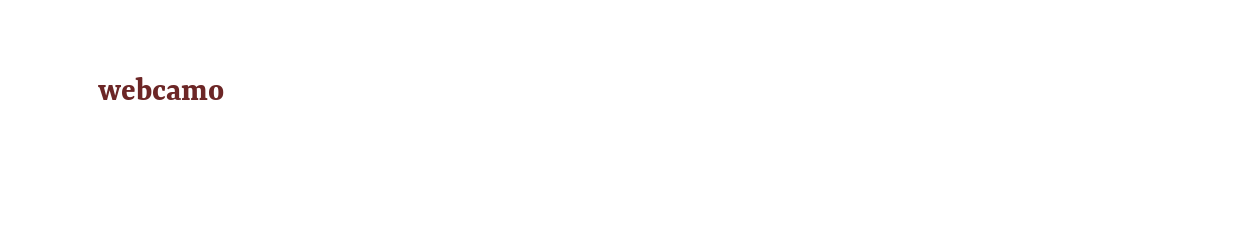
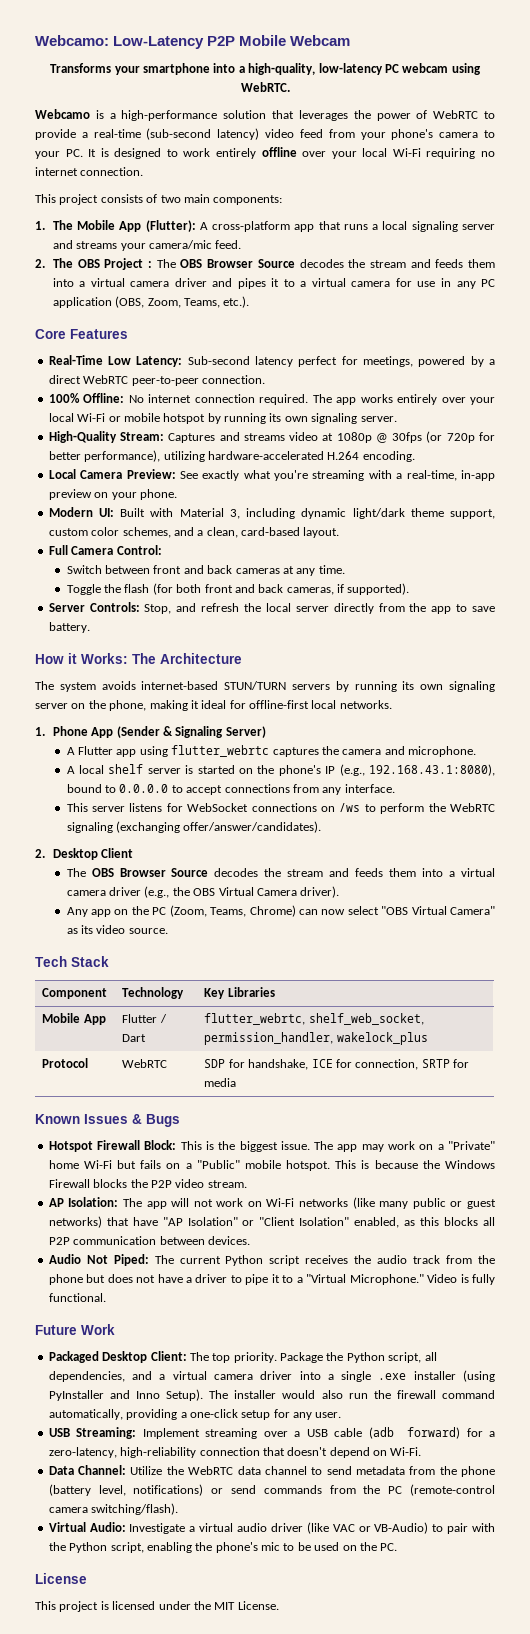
[98,77,224,100] webcamo -> [35,35,351,49] [50,63,481,75] [240,82,290,92] [35,109,495,121] [35,128,495,140] [35,147,495,159] [35,167,144,176] [35,194,283,205] [35,220,495,232] [52,240,242,251] [35,258,495,270] [52,278,496,289] [52,296,250,308] [35,329,128,339] [48,355,495,367] [48,375,265,386] [48,393,496,405] [48,413,397,424] [48,431,495,443] [48,450,415,462] [48,469,495,481] [48,489,177,500] [48,507,496,519] [48,527,340,538] [48,545,162,555] [66,565,345,576] [66,583,410,595] [48,602,496,614] [48,622,90,633] [35,653,242,664] [35,681,496,692] [35,700,392,711] [35,726,266,738] [66,745,477,757] [66,764,495,776] [66,784,395,795] [66,803,495,814] [66,821,322,833] [35,848,134,860] [66,868,495,877] [66,886,340,898] [66,905,496,917] [66,925,168,934] [35,956,109,967] [42,988,108,999] [122,987,185,999] [204,987,275,999] [42,1013,106,1025] [122,1014,167,1023] [122,1034,147,1042] [204,1013,424,1025] [204,1032,428,1045] [42,1058,89,1068] [122,1059,168,1068] [204,1059,470,1070] [204,1078,237,1087] [35,1114,180,1127] [48,1140,496,1152] [48,1160,495,1171] [48,1179,247,1188] [48,1197,497,1209] [48,1216,495,1228] [48,1236,250,1245] [48,1254,495,1266] [48,1274,495,1285] [48,1293,106,1302] [35,1324,115,1335] [48,1351,437,1363] [48,1370,496,1382] [48,1389,496,1401] [48,1409,342,1420] [48,1427,495,1439] [48,1447,422,1458] [48,1465,496,1477] [48,1484,495,1496] [48,1503,179,1515] [48,1522,496,1534] [48,1542,398,1553] [35,1573,87,1584] [35,1601,279,1612] Webcamo: Low-Latency P2P Mobile Webcam // Transforms your smartphone into a high-quality, low-latency PC webcam using WebRTC. // Webcamo is a high-performance solution that leverages the power of WebRTC to provide a real-time (sub-second latency) video feed from your phone's camera to your PC. It is designed to work entirely offline over your local Wi-Fi requiring no internet connection. // This project consists of two main components: // 1. The Mobile App (Flutter): A cross-platform app that runs a local signaling server and streams your camera/mic feed. // 2. The OBS Project : The OBS Browser Source decodes the stream and feeds them into a virtual camera driver and pipes it to a virtual camera for use in any PC application (OBS, Zoom, Teams, etc.). // Core Features // Real-Time Low Latency: Sub-second latency perfect for meetings, powered by a direct WebRTC peer-to-peer connection. // 100% Offline: No internet connection required. The app works entirely over your local Wi-Fi or mobile hotspot by running its own signaling server. // High-Quality Stream: Captures and streams video at 1080p @ 30fps (or 720p for better performance), utilizing hardware-accelerated H.264 encoding. // Local Camera Preview: See exactly what you're streaming with a real-time, in-app preview on your phone. // Modern UI: Built with Material 3, including dynamic light/dark theme support, custom color schemes, and a clean, card-based layout. // Full Camera Control: // Switch between front and back cameras at any time. // Toggle the flash (for both front and back cameras, if supported). // Server Controls: Stop, and refresh the local server directly from the app to save battery. // How it Works: The Architecture // The system avoids internet-based STUN/TURN servers by running its own signaling server on the phone, making it ideal for offline-first local networks. // 1. Phone App (Sender & Signaling Server) // A Flutter app using flutter_webrtc captures the camera and microphone. // A local shelf server is started on the phone's IP (e.g., 192.168.43.1:8080), bound to 0.0.0.0 to accept connections from any interface. // This server listens for WebSocket connections on /ws to perform the WebRTC signaling (exchanging offer/answer/candidates). // 2. Desktop Client // The OBS Browser Source decodes the stream and feeds them into a virtual camera driver (e.g., the OBS Virtual Camera driver). // Any app on the PC (Zoom, Teams, Chrome) can now select "OBS Virtual Camera" as its video source. // Tech Stack // Component | Technology | Key Libraries // Mobile App | Flutter / Dart | flutter_webrtc, shelf_web_socket, permission_handler, wakelock_plus // Protocol | WebRTC | SDP for handshake, ICE for connection, SRTP for media // Known Issues & Bugs // Hotspot Firewall Block: This is the biggest issue. The app may work on a "Private" home Wi-Fi but fails on a "Public" mobile hotspot. This is because the Windows Firewall blocks the P2P video stream. // AP Isolation: The app will not work on Wi-Fi networks (like many public or guest networks) that have "AP Isolation" or "Client Isolation" enabled, as this blocks all P2P communication between devices. // Audio Not Piped: The current Python script receives the audio track from the phone but does not have a driver to pipe it to a "Virtual Microphone." Video is fully functional. // Future Work // Packaged Desktop Client: The top priority. Package the Python script, all dependencies, and a virtual camera driver into a single .exe installer (using PyInstaller and Inno Setup). The installer would also run the firewall command automatically, providing a one-click setup for any user. // USB Streaming: Implement streaming over a USB cable (adb forward) for a zero-latency, high-reliability connection that doesn't depend on Wi-Fi. // Data Channel: Utilize the WebRTC data channel to send metadata from the phone (battery level, notifications) or send commands from the PC (remote-control camera switching/flash). // Virtual Audio: Investigate a virtual audio driver (like VAC or VB-Audio) to pair with the Python script, enabling the phone's mic to be used on the PC. // License // This project is licensed under the MIT License.

